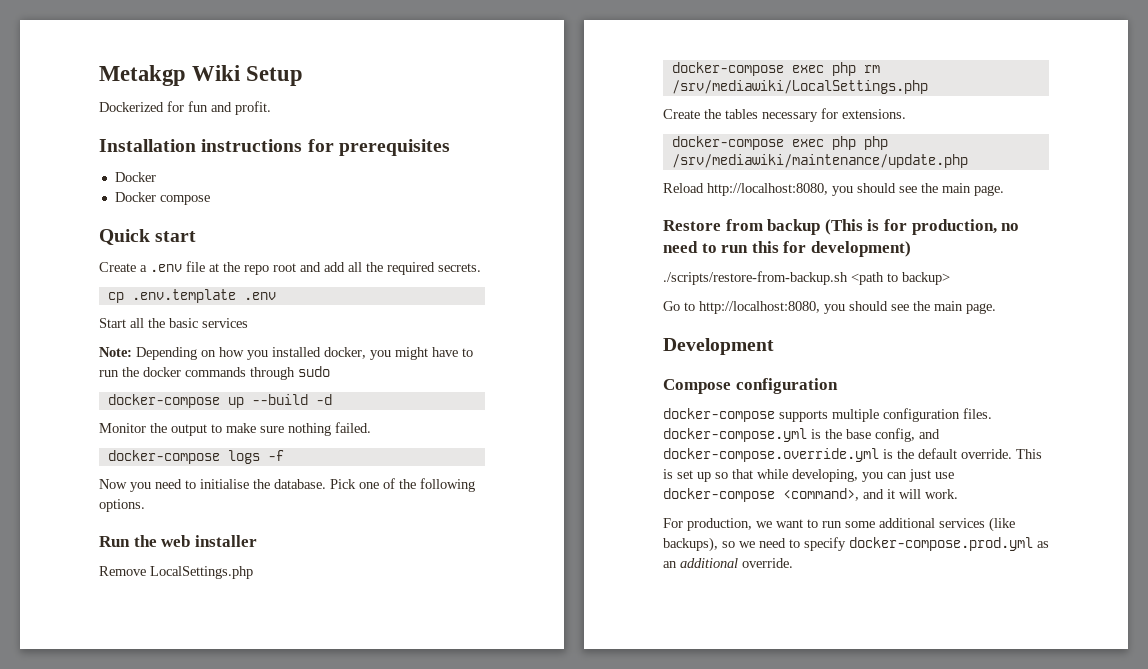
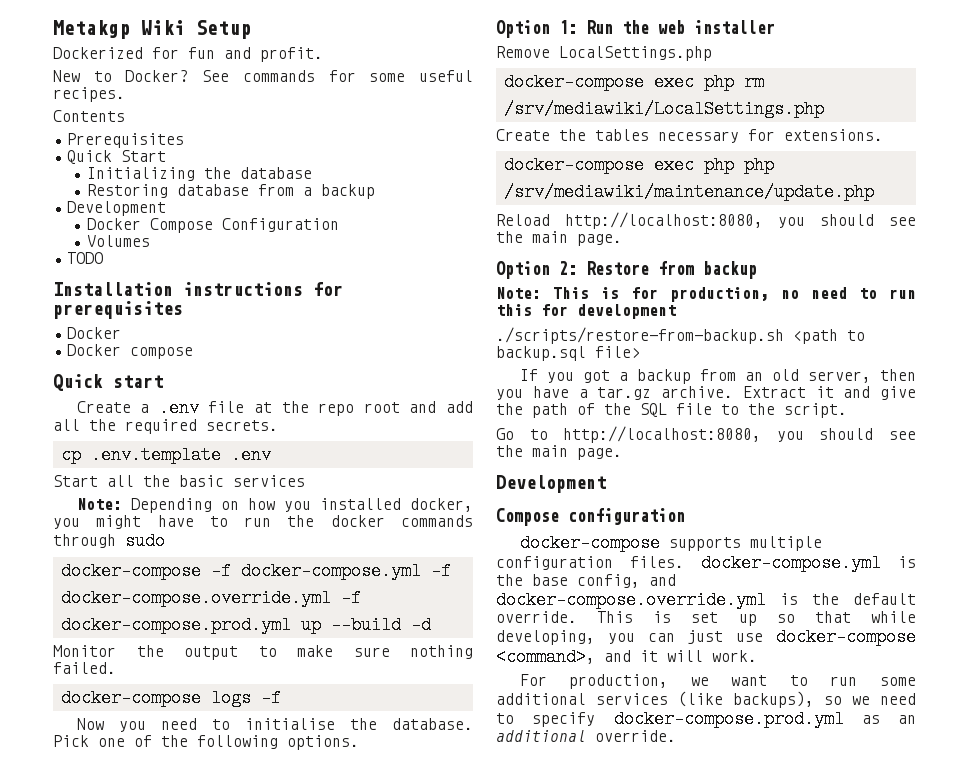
(271, 108) none -> [53,70,474,82] [53,87,125,102] [53,110,125,122] [67,133,185,148] [67,150,167,164] [87,167,313,181] [87,184,376,199] [67,201,167,216] [87,218,340,233] [87,235,151,247] [67,252,104,264] // New to Docker? See commands for some useful recipes. // Contents // Prerequisites // Quick Start // Initializing the database // Restoring database from a backup // Development // Docker Compose Configuration // Volumes // TODO
(220, 401) none -> [210,562,451,580] [60,589,361,607] [60,616,291,634] -f docker-compose.yml -f docker-compose.override.yml -f docker-compose.prod.yml
(145, 505) none -> [496,20,577,38] Option 1:
(1004, 190) none -> [496,261,577,279] Option 2:
[824,219,863,235] (This -> [496,287,589,299] // Note: This
[810,241,911,257] development) -> [577,304,676,319] development
[902,272,950,285] backup> -> [496,346,640,361] [519,369,916,384] [496,386,916,400] [496,403,847,418] backup.sql file> // If you got a backup from an old server, then you have a tar.gz archive. Extract it and give the path of the SQL file to the script.

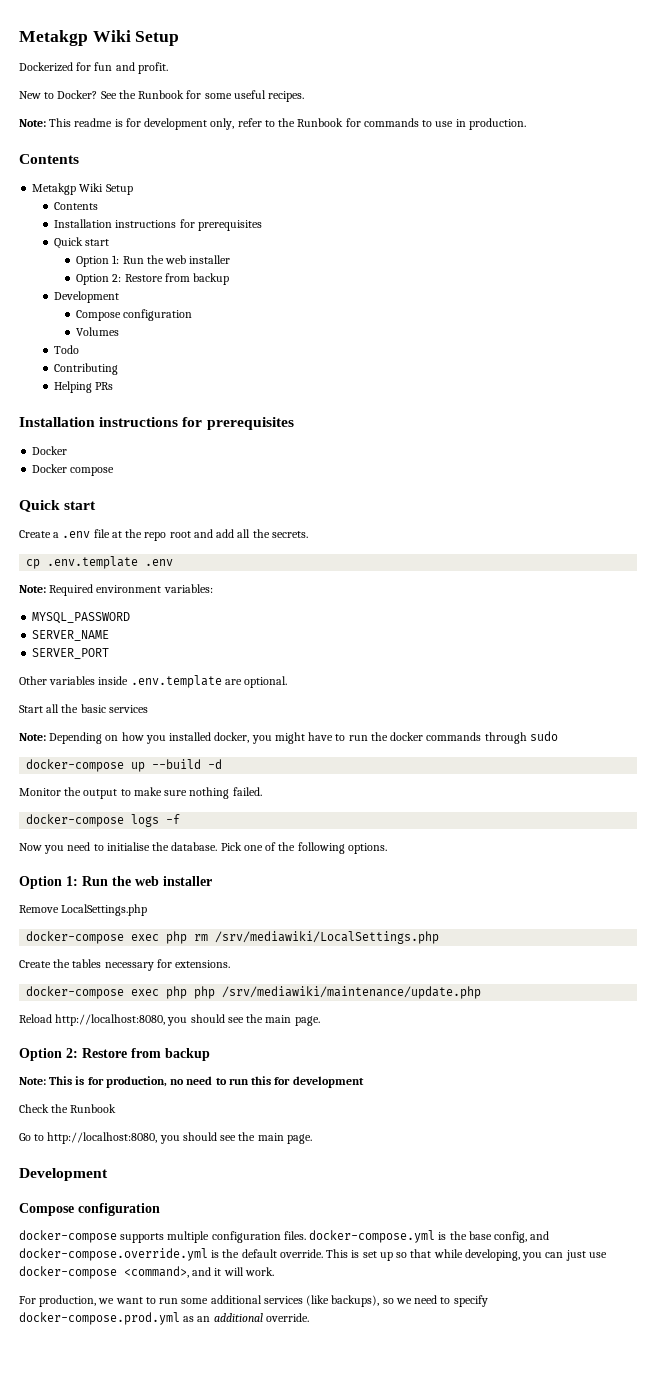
[242,70,315,82] commands -> [118,90,185,99] the Runbook
[53,110,125,122] [67,133,185,148] [67,150,167,164] [87,167,313,181] [87,184,376,199] [67,201,167,216] [87,218,340,233] [87,235,151,247] [67,252,104,264] Contents // Prerequisites // Quick Start // Initializing the database // Restoring database from a backup // Development // Docker Compose Configuration // Volumes // TODO -> [19,118,526,130] [19,154,79,164] [32,183,133,195] [54,202,99,210] [54,219,262,231] [54,237,110,249] [76,255,231,267] [76,273,230,285] [54,291,120,303] [76,309,193,321] [76,327,120,336] [54,345,80,354] [54,363,119,375] [54,381,114,393] Note: This readme is for development only, refer to the Runbook for commands to use in production. // Contents // Metakgp Wiki Setup // Contents // Installation instructions for prerequisites // Quick start // Option 1: Run the web installer // Option 2: Restore from backup // Development // Compose configuration // Volumes // Todo // Contributing // Helping PRs
[125,419,197,434] required -> (270, 533) none
(271, 455) none -> [19,584,213,596] [32,612,131,624] [32,630,110,641] [32,648,110,659] [19,675,288,688] // Note: Required environment variables: // MYSQL_PASSWORD // SERVER_NAME // SERVER_PORT // Other variables inside .env.template are optional.
[210,562,451,580] [60,589,361,607] [60,616,291,634] -f docker-compose.yml -f docker-compose.override.yml -f docker-compose.prod.yml -> (125, 765) none
[496,327,865,344] [496,346,640,361] [519,369,916,384] [496,386,916,400] [496,403,847,418] ./scripts/restore-from-backup.sh <path to backup.sql file> // If you got a backup from an old server, then you have a tar.gz archive. Extract it and give the path of the SQL file to the script. -> [19,1104,117,1113] Check the Runbook

